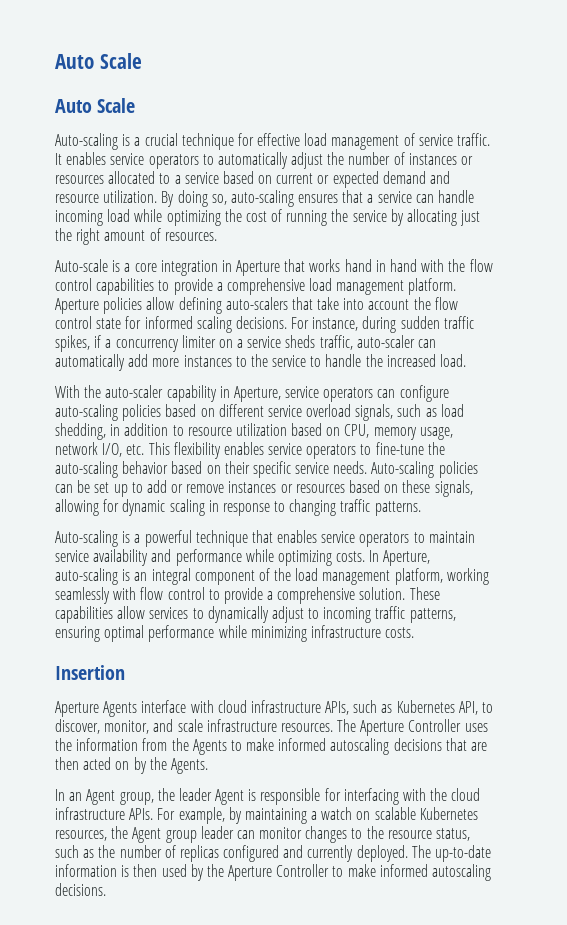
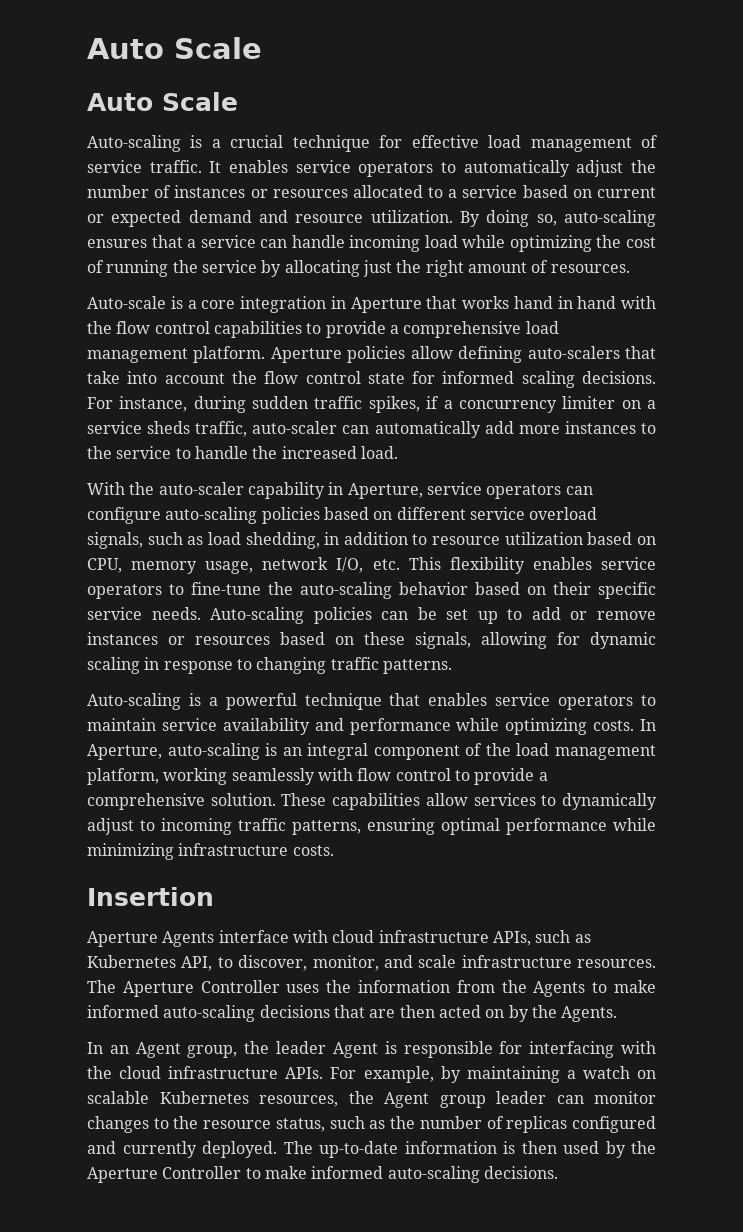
[330,738,390,755] autoscaling -> [163,1005,256,1022] auto-scaling
[432,864,492,881] autoscaling -> [387,1166,480,1183] auto-scaling

